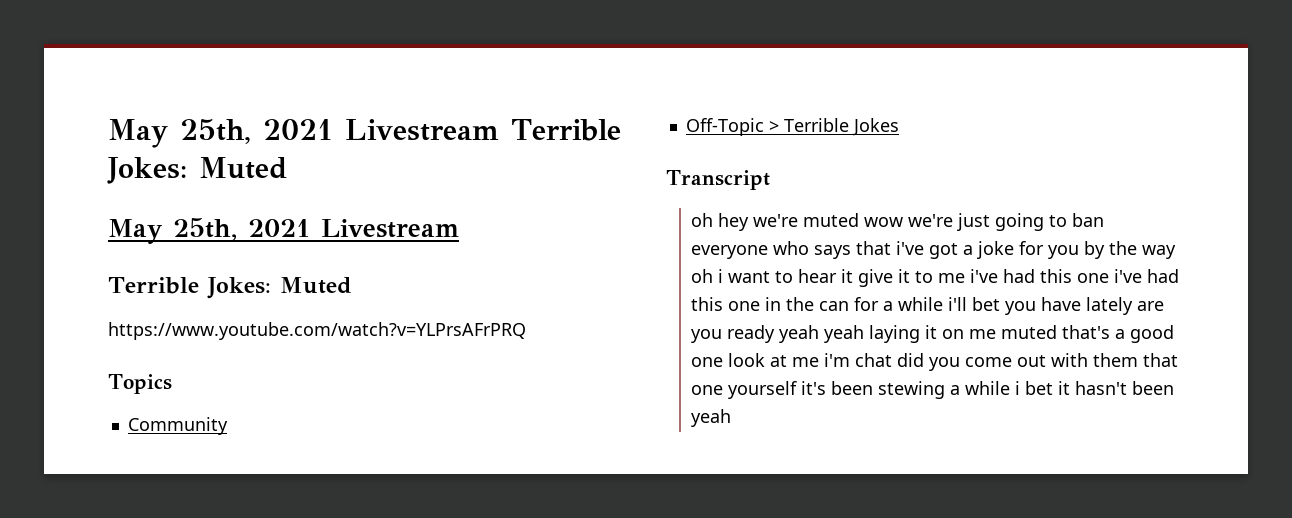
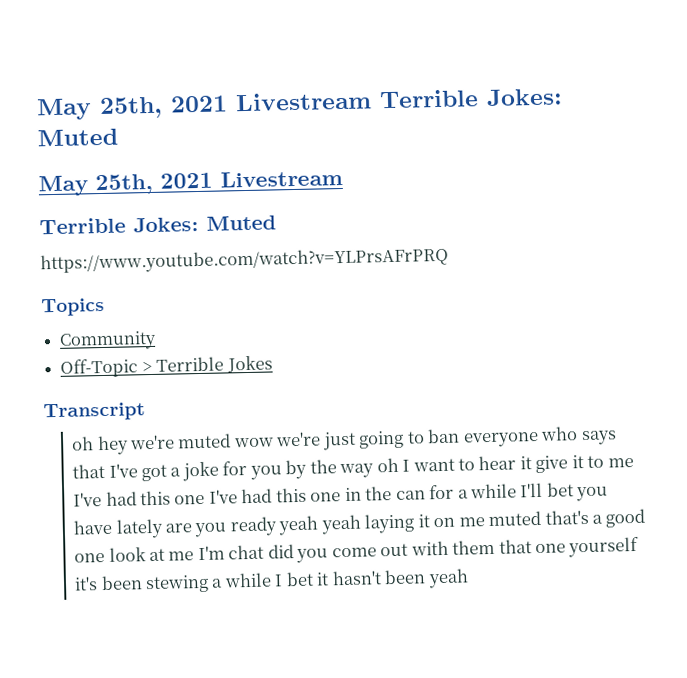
[896,241,925,255] i've -> [108,463,138,478] I've
[718,269,724,283] i -> [402,459,411,472] I
[970,269,1143,283] i've had this one i've -> [73,489,238,507] I've had this one I've
[948,297,968,311] i'll -> [520,482,544,498] I'll
[824,353,851,367] i'm -> [197,545,225,561] I'm
[1015,381,1021,395] i -> [274,574,284,587] I

